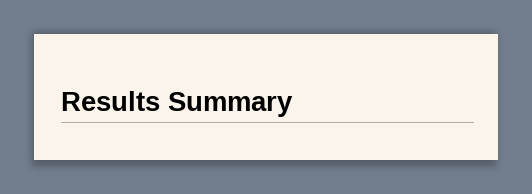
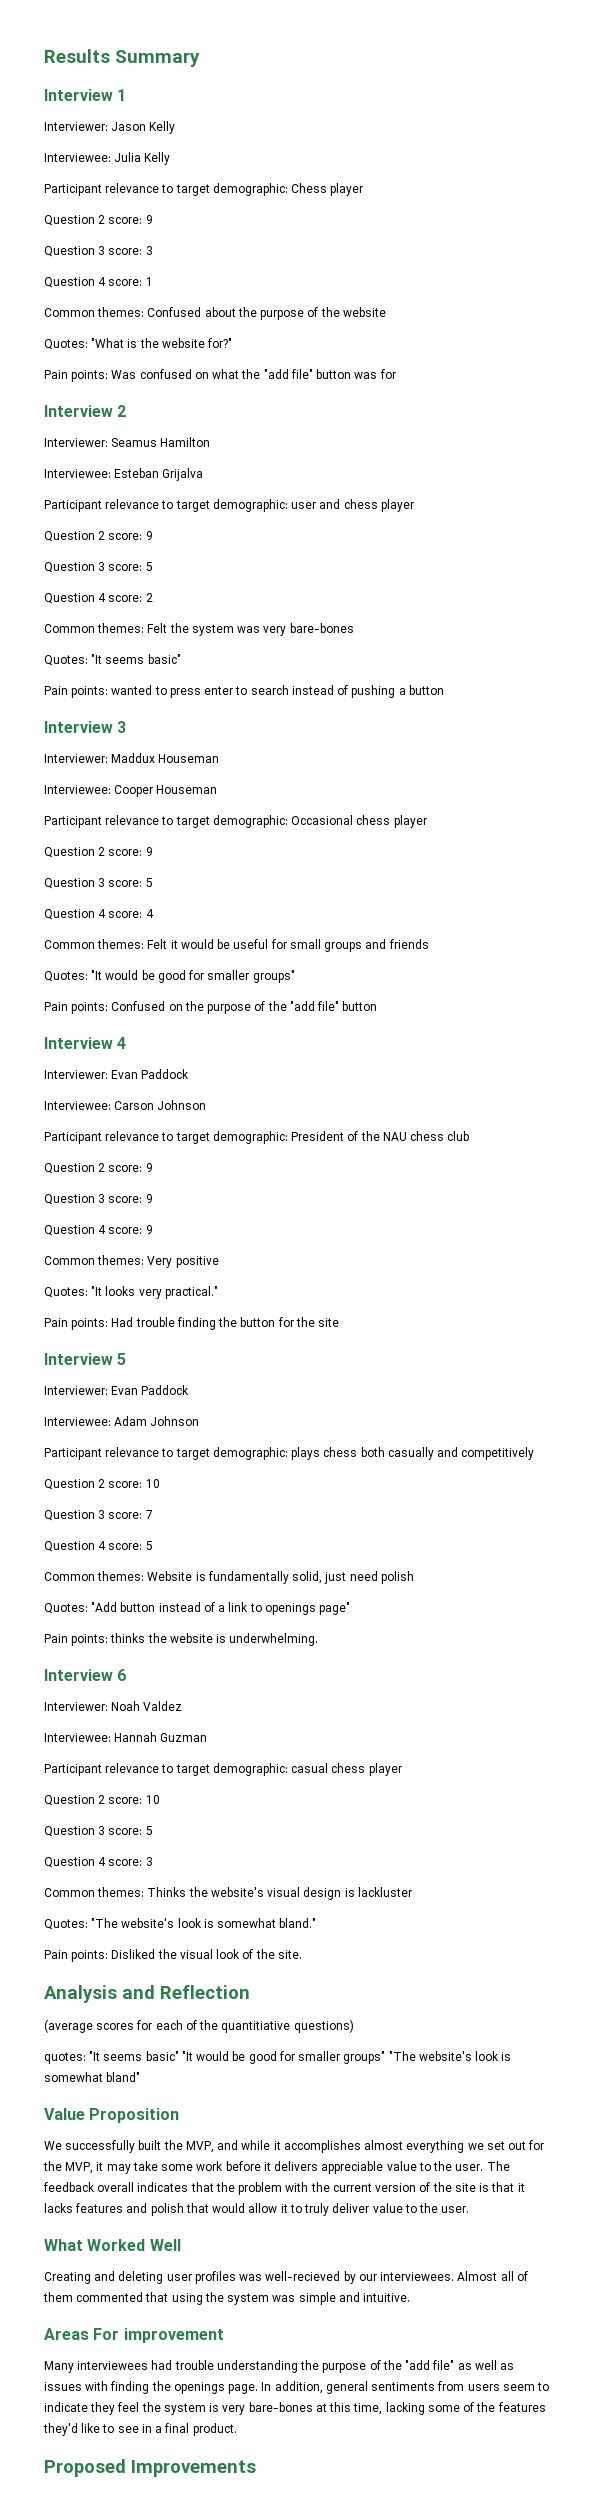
(293, 104) none -> [44,89,127,101] [44,121,176,134] [44,152,171,165] [44,183,364,196] [44,215,153,226] [44,246,153,257] [44,277,153,288] [44,307,386,320] [44,338,233,350] [44,369,396,382] [44,405,127,417] [44,437,211,447] [44,468,204,481] [44,499,414,512] [44,531,153,542] [44,562,153,573] [44,593,153,604] [44,623,354,636] [44,654,181,666] [44,685,444,698] [44,721,127,733] [44,753,220,763] [44,785,218,797] [44,815,427,828] [44,847,153,858] [44,878,153,889] [44,909,154,920] [44,939,429,952] [44,970,295,983] [44,1001,378,1014] [44,1037,127,1049] [44,1069,190,1079] [44,1100,207,1110] [44,1131,470,1144] [44,1163,153,1174] [44,1194,153,1205] [44,1225,153,1236] [44,1255,219,1268] [44,1286,218,1299] [44,1317,340,1330] [44,1353,127,1365] [44,1385,190,1395] [44,1416,200,1426] [44,1447,535,1460] [44,1479,160,1490] [44,1510,153,1521] [44,1541,153,1552] [44,1571,414,1584] [44,1602,351,1615] [44,1633,319,1646] [44,1669,127,1681] [44,1701,183,1711] [44,1732,208,1742] [44,1763,402,1776] [44,1795,160,1806] [44,1826,153,1837] [44,1857,153,1868] [44,1887,412,1900] [44,1918,317,1930] [44,1949,302,1962] [44,1985,250,2003] [44,2019,354,2033] [44,2051,512,2064] [44,2072,141,2082] [44,2108,180,2123] [44,2140,545,2153] [43,2161,510,2174] [43,2182,525,2195] [44,2203,470,2216] [44,2239,181,2251] [44,2271,528,2284] [43,2292,411,2305] [44,2328,224,2343] [44,2360,515,2373] [44,2381,550,2394] [44,2402,546,2415] [43,2423,237,2436] [44,2459,256,2477] // Interview 1 // Interviewer: Jason Kelly // Interviewee: Julia Kelly // Participant relevance to target demographic: Chess player // Question 2 score: 9 // Question 3 score: 3 // Question 4 score: 1 // Common themes: Confused about the purpose of the website // Quotes: "What is the website for?" // Pain points: Was confused on what the "add file" button was for // Interview 2 // Interviewer: Seamus Hamilton // Interviewee: Esteban Grijalva // Participant relevance to target demographic: user and chess player // Question 2 score: 9 // Question 3 score: 5 // Question 4 score: 2 // Common themes: Felt the system was very bare-bones // Quotes: "It seems basic" // Pain points: wanted to press enter to search instead of pushing a button // Interview 3 // Interviewer: Maddux Houseman // Interviewee: Cooper Houseman // Participant relevance to target demographic: Occasional chess player // Question 2 score: 9 // Question 3 score: 5 // Question 4 score: 4 // Common themes: Felt it would be useful for small groups and friends // Quotes: "It would be good for smaller groups" // Pain points: Confused on the purpose of the "add file" button // Interview 4 // Interviewer: Evan Paddock // Interviewee: Carson Johnson // Participant relevance to target demographic: President of the NAU chess club // Question 2 score: 9 // Question 3 score: 9 // Question 4 score: 9 // Common themes: Very positive // Quotes: "It looks very practical." // Pain points: Had trouble finding the button for the site // Interview 5 // Interviewer: Evan Paddock // Interviewee: Adam Johnson // Participant relevance to target demographic: plays chess both casually and competitively // Question 2 score: 10 // Question 3 score: 7 // Question 4 score: 5 // Common themes: Website is fundamentally solid, just need polish // Quotes: "Add button instead of a link to openings page" // Pain points: thinks the website is underwhelming. // Interview 6 // Interviewer: Noah Valdez // Interviewee: Hannah Guzman // Participant relevance to target demographic: casual chess player // Question 2 score: 10 // Question 3 score: 5 // Question 4 score: 3 // Common themes: Thinks the website's visual design is lackluster // Quotes: "The website's look is somewhat bland." // Pain points: Disliked the visual look of the site. // Analysis and Reflection // (average scores for each of the quantitiative questions) // quotes: "It seems basic" "It would be good for smaller groups" "The website's look is somewhat bland" // Value Proposition // We successfully built the MVP, and while it accomplishes almost everything we set out for the MVP, it may take some work before it delivers appreciable value to the user. The feedback overall indicates that the problem with the current version of the site is that it lacks features and polish that would allow it to truly deliver value to the user. // What Worked Well // Creating and deleting user profiles was well-recieved by our interviewees. Almost all of them commented that using the system was simple and intuitive. // Areas For improvement // Many interviewees had trouble understanding the purpose of the "add file" as well as issues with finding the openings page. In addition, general sentiments from users seem to indicate they feel the system is very bare-bones at this time, lacking some of the features they'd like to see in a final product. // Proposed Improvements

